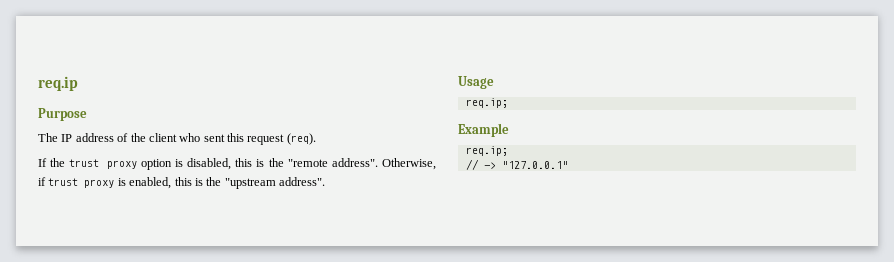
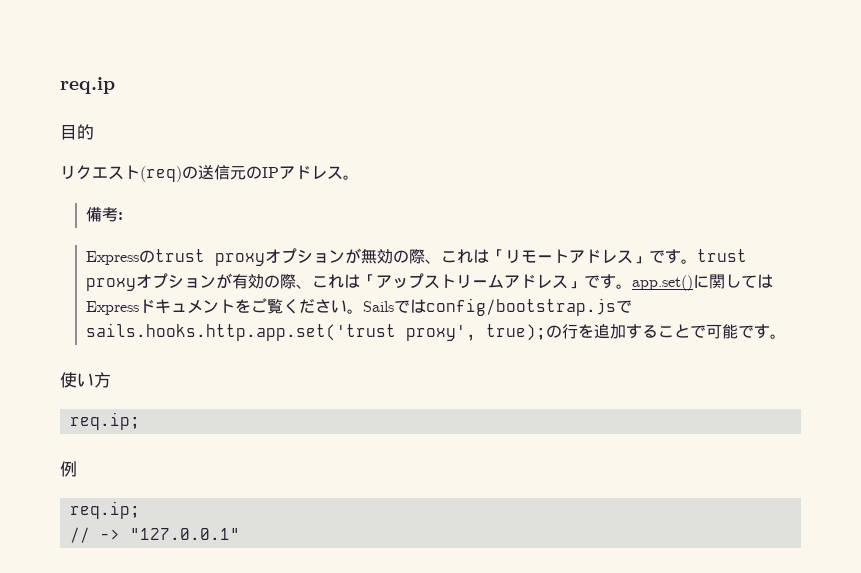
[38,108,87,121] [38,133,316,145] [38,158,436,170] [38,177,325,189] [458,76,494,89] [465,98,508,108] [458,123,509,137] Purpose // The IP address of the client who sent this request (req). // If the trust proxy option is disabled, this is the "remote address". Otherwise, if trust proxy is enabled, this is the "upstream address". // Usage // req.ip; // Example -> [60,124,94,140] [60,164,359,182] [86,207,124,222] [86,248,748,266] [86,273,774,291] [86,298,633,316] [86,323,787,341] [60,372,111,388] [69,412,140,430] [60,461,77,477] 目的 // リクエスト(req)の送信元のIPアドレス。 // 備考: // Expressのtrust proxyオプションが無効の際、これは「リモートアドレス」です。trust proxyオプションが有効の際、これは「アップストリームアドレス」です。app.set()に関してはExpressドキュメントをご覧ください。Sailsではconfig/bootstrap.jsでsails.hooks.http.app.set('trust proxy', true);の行を追加することで可能です。 // 使い方 // req.ip; // 例

